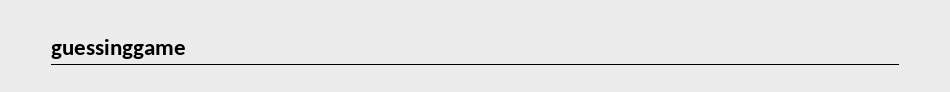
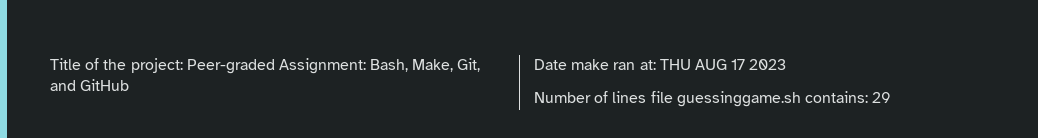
[51,39,186,59] guessinggame -> [50,58,481,74] [50,79,130,91] [534,59,787,70] [534,91,892,107] Title of the project: Peer-graded Assignment: Bash, Make, Git, and GitHub // Date make ran at: THU AUG 17 2023 // Number of lines file guessinggame.sh contains: 29

